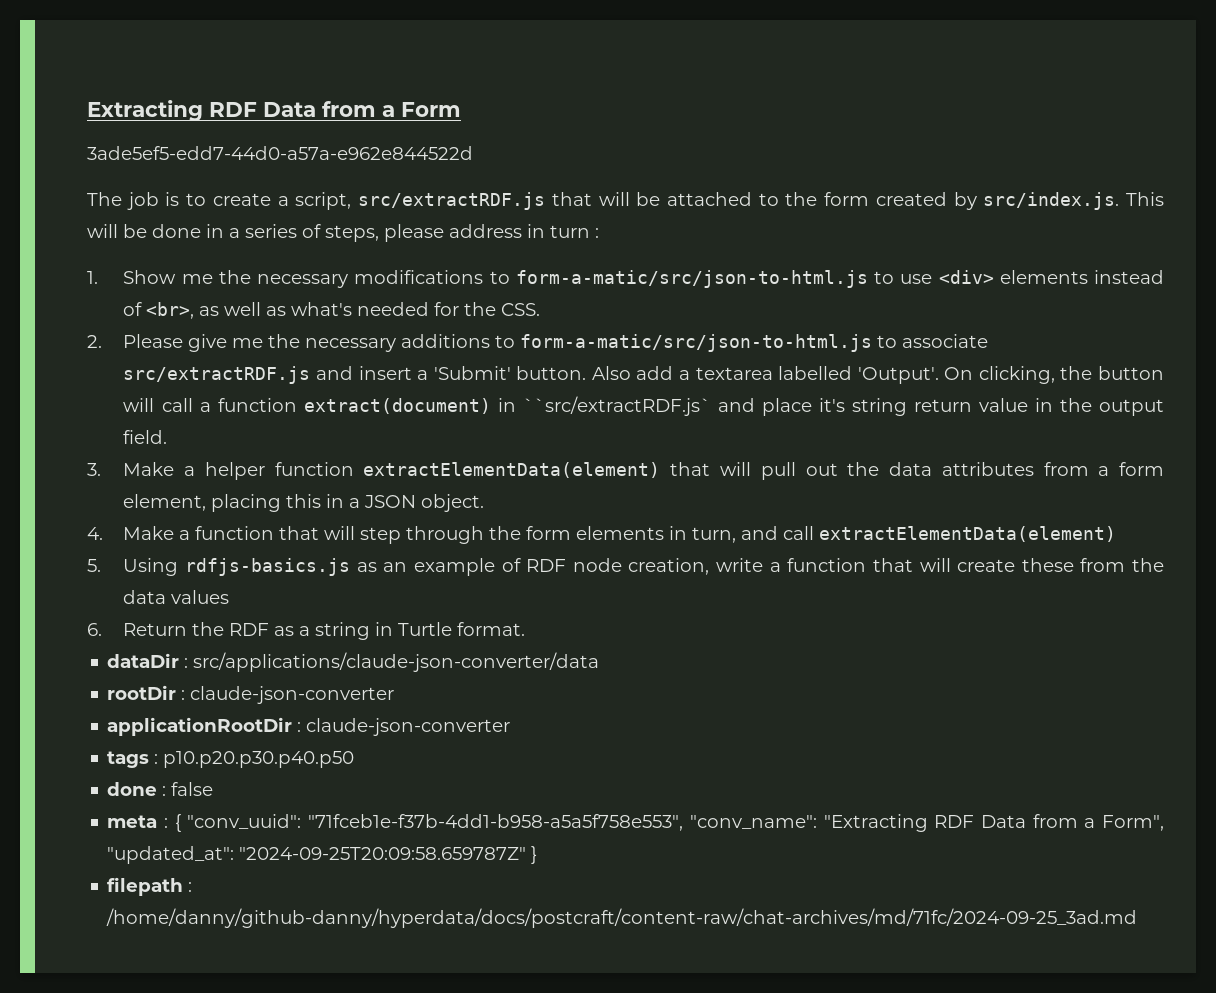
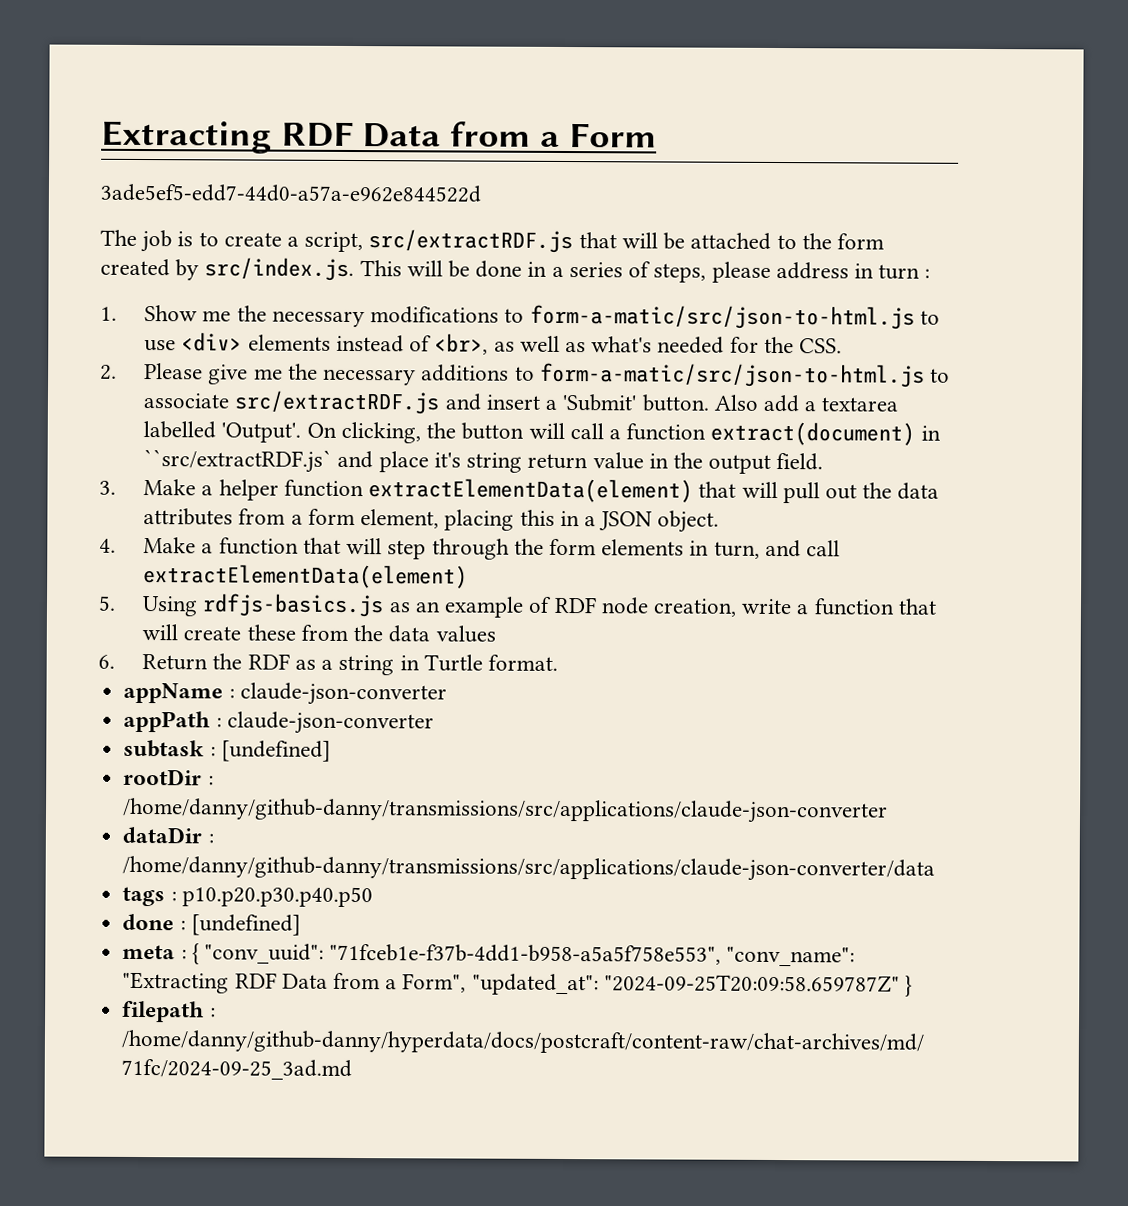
[107,652,600,672] [107,685,395,704] [107,717,511,736] dataDir : src/applications/claude-json-converter/data // rootDir : claude-json-converter // applicationRootDir : claude-json-converter -> [123,682,447,706] [123,710,434,735] [123,739,331,762] [123,768,214,786] [122,797,889,824] [122,826,214,844] [122,855,936,882] appName : claude-json-converter // appPath : claude-json-converter // subtask : [undefined] // rootDir : /home/danny/github-danny/transmissions/src/applications/claude-json-converter // dataDir : /home/danny/github-danny/transmissions/src/applications/claude-json-converter/data
[171,782,214,796] false -> [190,914,301,936] [undefined]

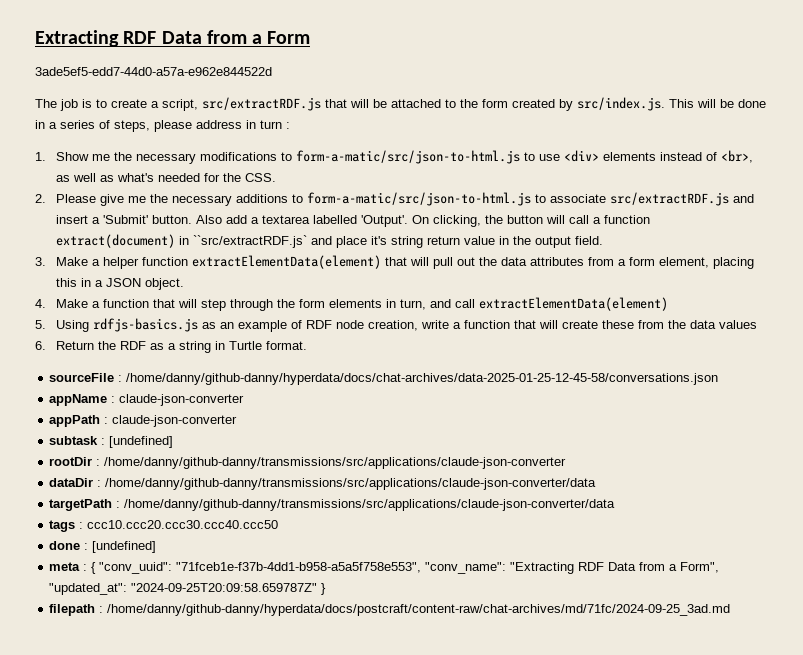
(558, 662) none -> [49,373,719,385] // sourceFile : /home/danny/github-danny/hyperdata/docs/chat-archives/data-2025-01-25-12-45-58/conversations.json
(936, 868) none -> [49,499,616,511] // targetPath : /home/danny/github-danny/transmissions/src/applications/claude-json-converter/data
[181,886,373,908] p10.p20.p30.p40.p50 -> [87,520,279,529] ccc10.ccc20.ccc30.ccc40.ccc50

